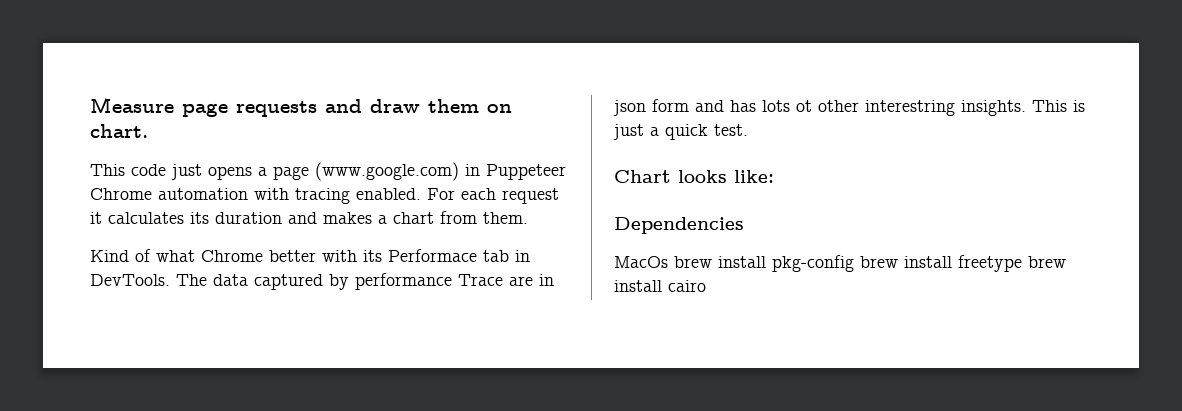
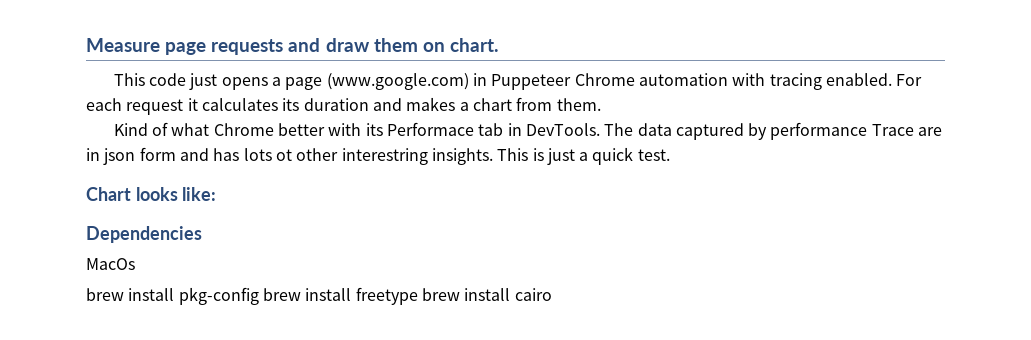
(668, 262) none -> (135, 264) //

